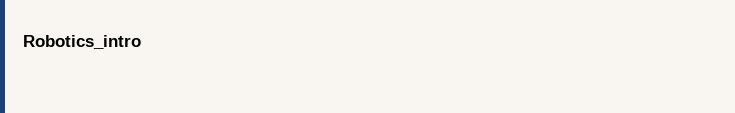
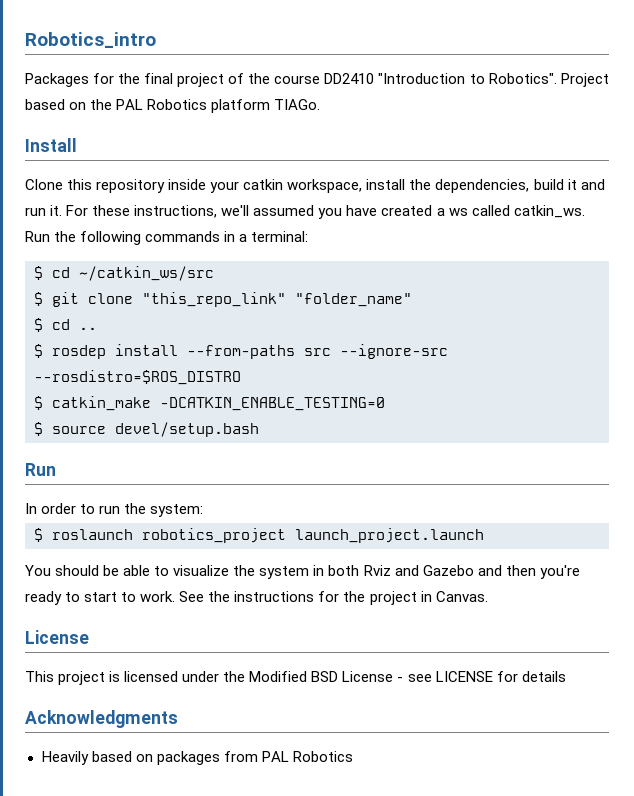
(141, 42) none -> [25,73,609,87] [25,99,321,113] [25,138,77,152] [25,179,605,193] [25,205,585,219] [25,231,309,245] [34,266,214,281] [34,292,412,307] [34,318,97,332] [34,344,448,359] [34,370,241,385] [34,396,385,411] [34,422,259,437] [25,463,56,476] [25,503,204,517] [34,528,484,543] [25,565,580,579] [25,591,488,605] [25,630,89,644] [25,671,566,685] [25,710,178,728] [41,751,353,765] // Packages for the final project of the course DD2410 "Introduction to Robotics". Project based on the PAL Robotics platform TIAGo. // Install // Clone this repository inside your catkin workspace, install the dependencies, build it and run it. For these instructions, we'll assumed you have created a ws called catkin_ws. Run the following commands in a terminal: // $ cd ~/catkin_ws/src // $ git clone "this_repo_link" "folder_name" // $ cd .. // $ rosdep install --from-paths src --ignore-src --rosdistro=$ROS_DISTRO // $ catkin_make -DCATKIN_ENABLE_TESTING=0 // $ source devel/setup.bash // Run // In order to run the system: // $ roslaunch robotics_project launch_project.launch // You should be able to visualize the system in both Rviz and Gazebo and then you're ready to start to work. See the instructions for the project in Canvas. // License // This project is licensed under the Modified BSD License - see LICENSE for details // Acknowledgments // Heavily based on packages from PAL Robotics

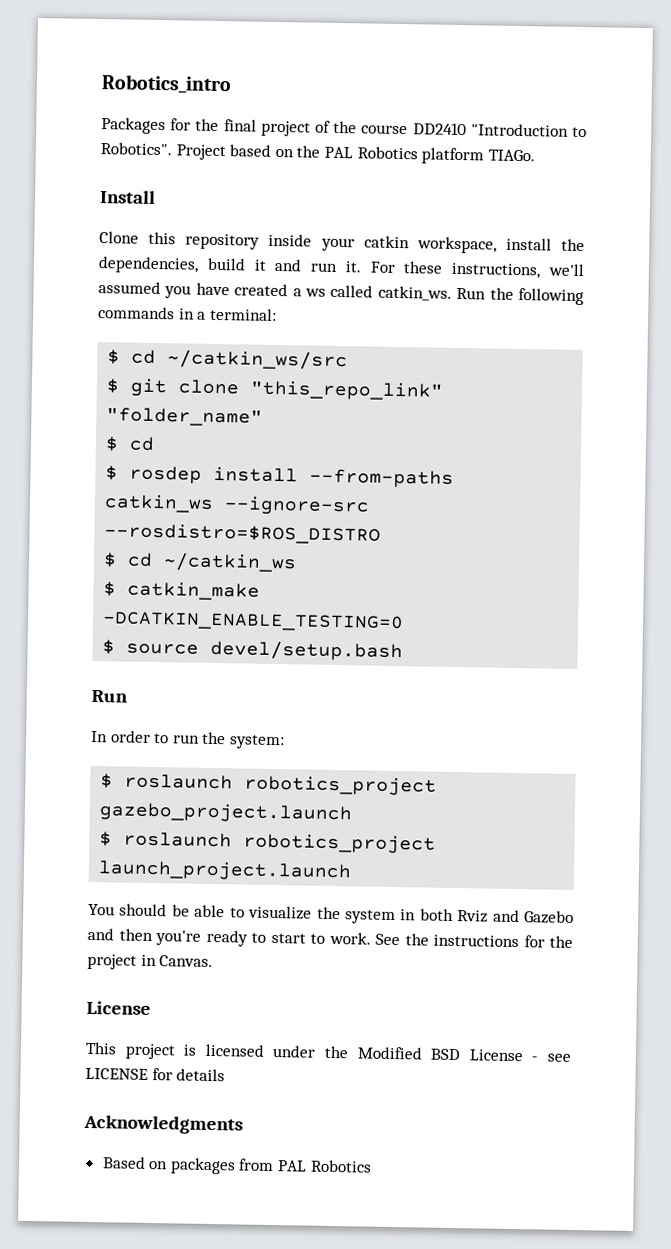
[79,327,97,330] .. -> (156, 443) none
[304,348,331,356] src -> [104,494,215,513] catkin_ws
(241, 377) none -> [103,552,298,573] // $ cd ~/catkin_ws
(204, 510) none -> [100,773,438,796] [99,802,353,824] // $ roslaunch robotics_project gazebo_project.launch
[41,751,132,765] Heavily based -> [101,1156,146,1169] Based

